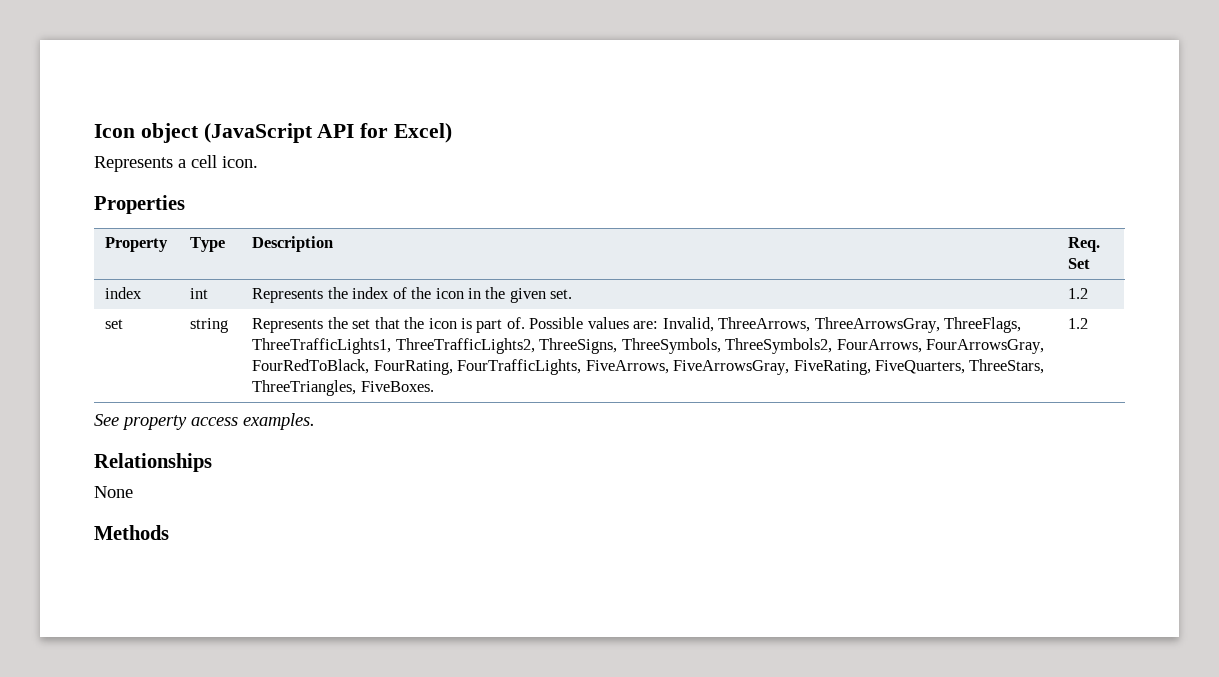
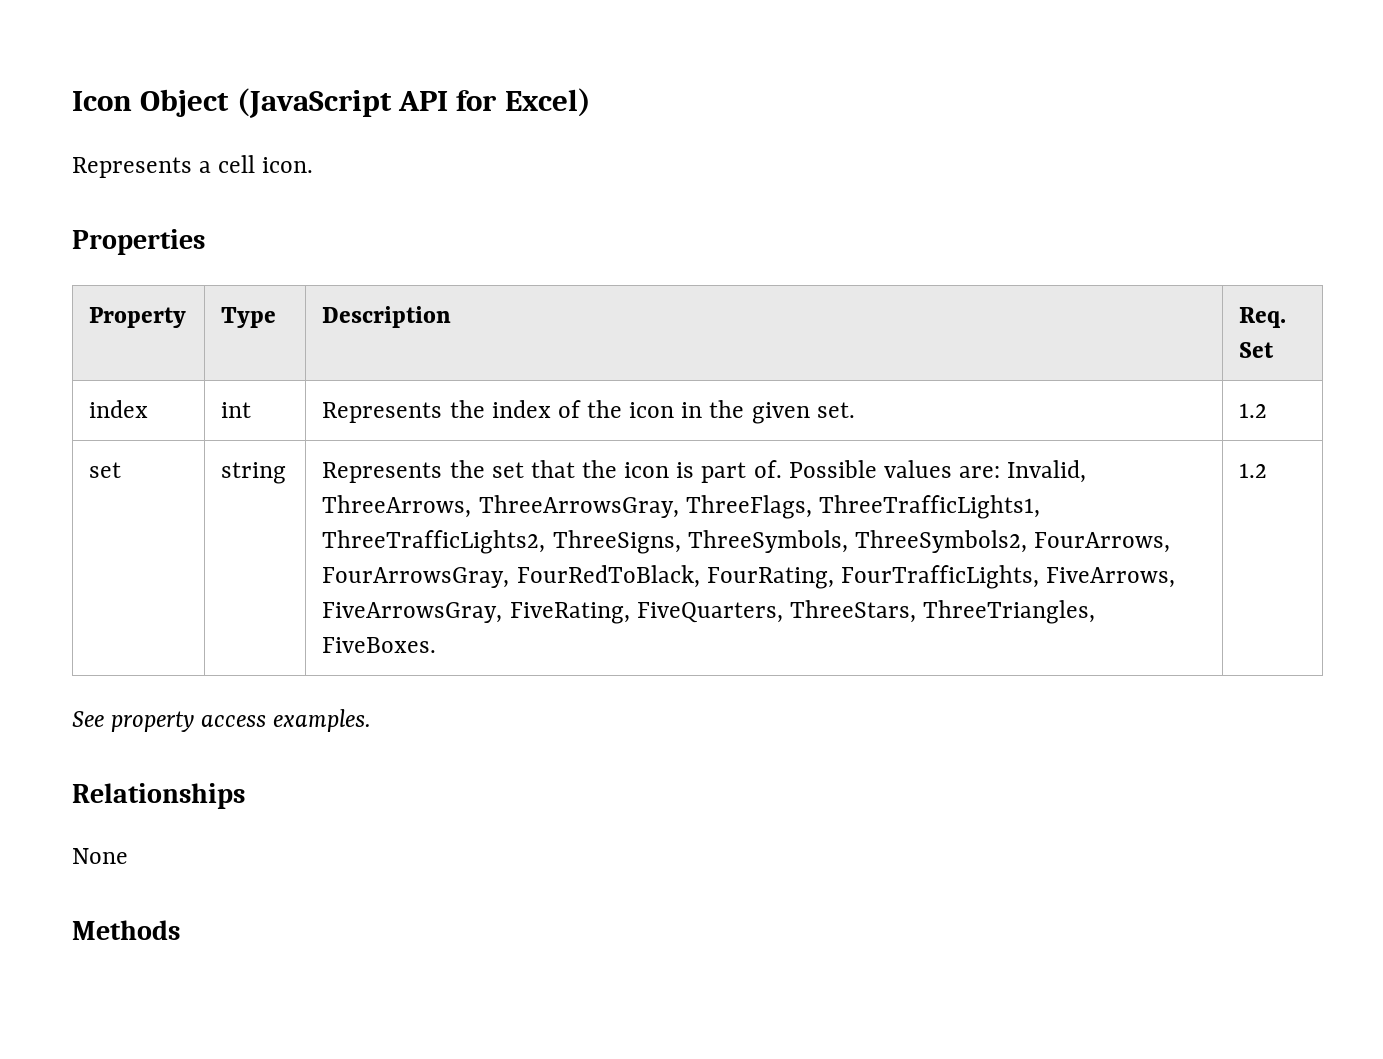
[140,123,199,143] object -> [140,89,230,117] Object

